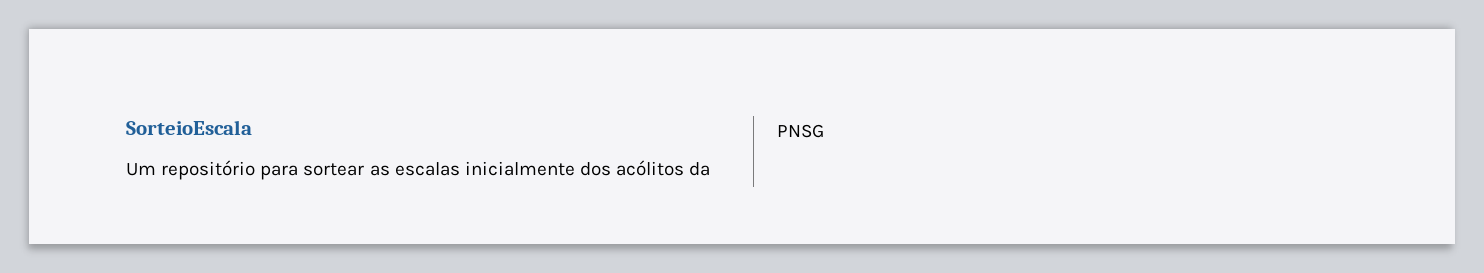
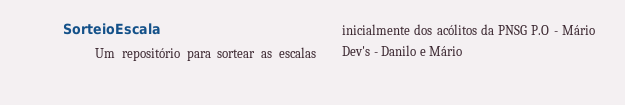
(824, 131) none -> [531,25,595,35] [342,45,463,56] P.O - Mário Dev's - Danilo e Mário

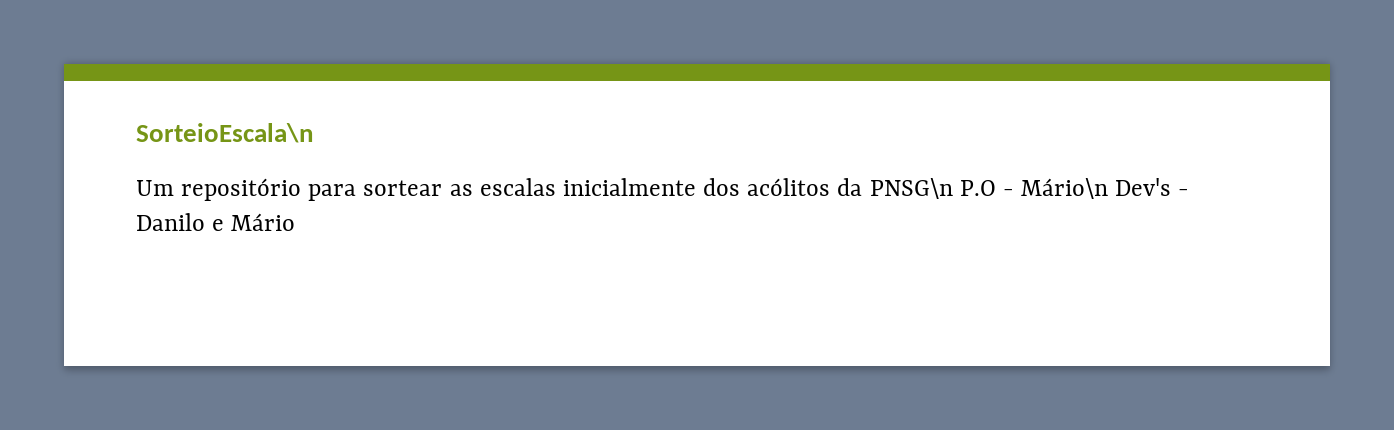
[63,23,161,35] SorteioEscala -> [136,123,313,143] SorteioEscala\n
[498,25,528,35] PNSG -> [869,178,953,199] PNSG\n
[562,25,595,35] Mário -> [1021,178,1109,199] Mário\n

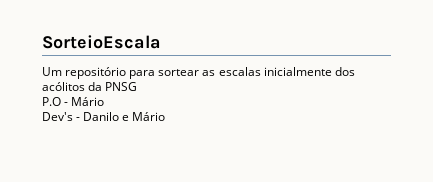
[136,123,313,143] SorteioEscala\n -> [42,35,161,49] SorteioEscala
[869,178,953,199] PNSG\n -> [105,82,138,91] PNSG //
[1021,178,1109,199] Mário\n -> [71,97,105,106] Mário //

